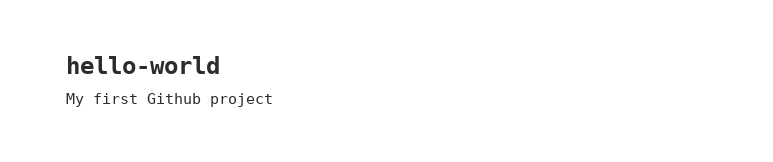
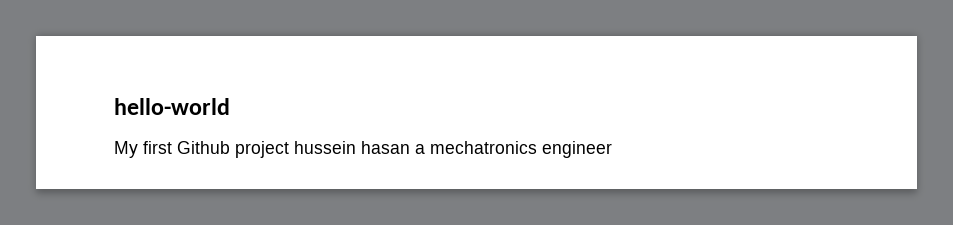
(273, 100) none -> [294,141,612,158] hussein hasan a mechatronics engineer

